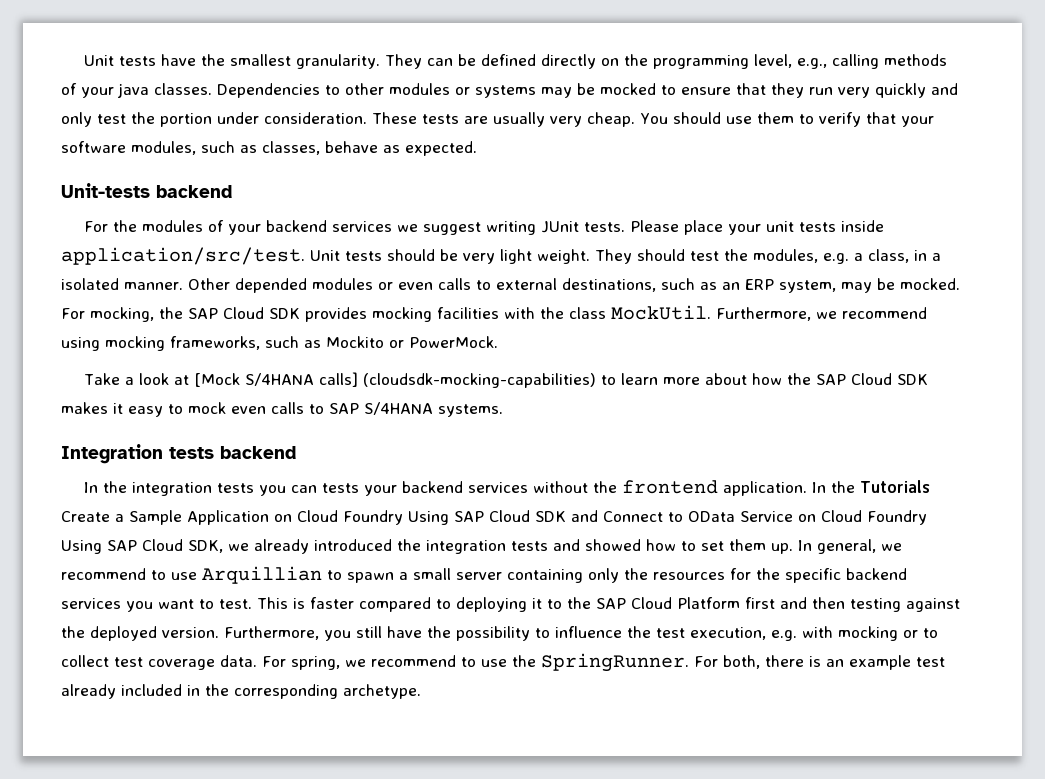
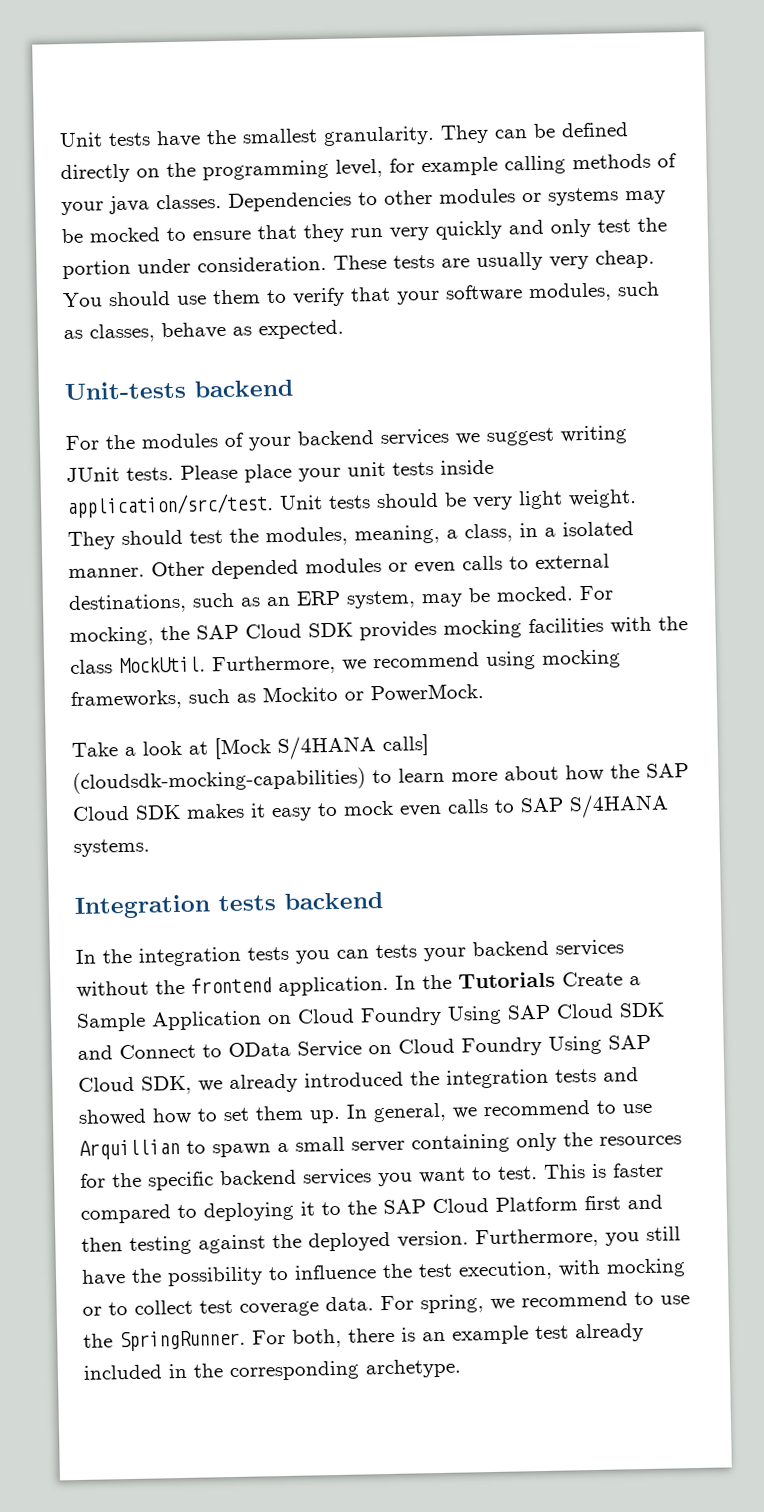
[797,58,828,69] e.g., -> [389,156,498,177] for example
[823,253,849,264] e.g. -> [354,524,440,545] meaning,
[771,630,797,641] e.g. -> (553, 1270) none

